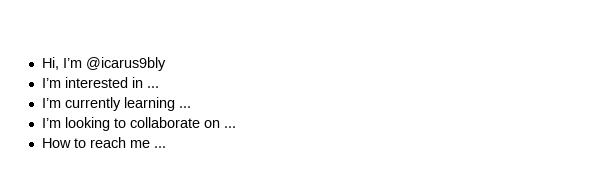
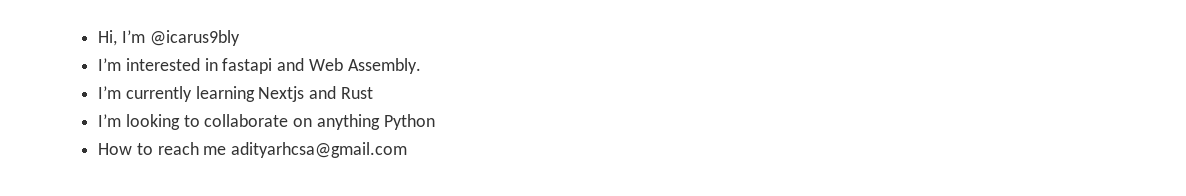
[146,86,159,88] ... -> [222,58,421,74] fastapi and Web Assembly.
[178,106,191,108] ... -> [258,86,373,102] Nextjs and Rust
[223,126,236,128] ... -> [316,114,435,130] anything Python
[153,146,166,148] ... -> [231,142,408,158] adityarhcsa@gmail.com

